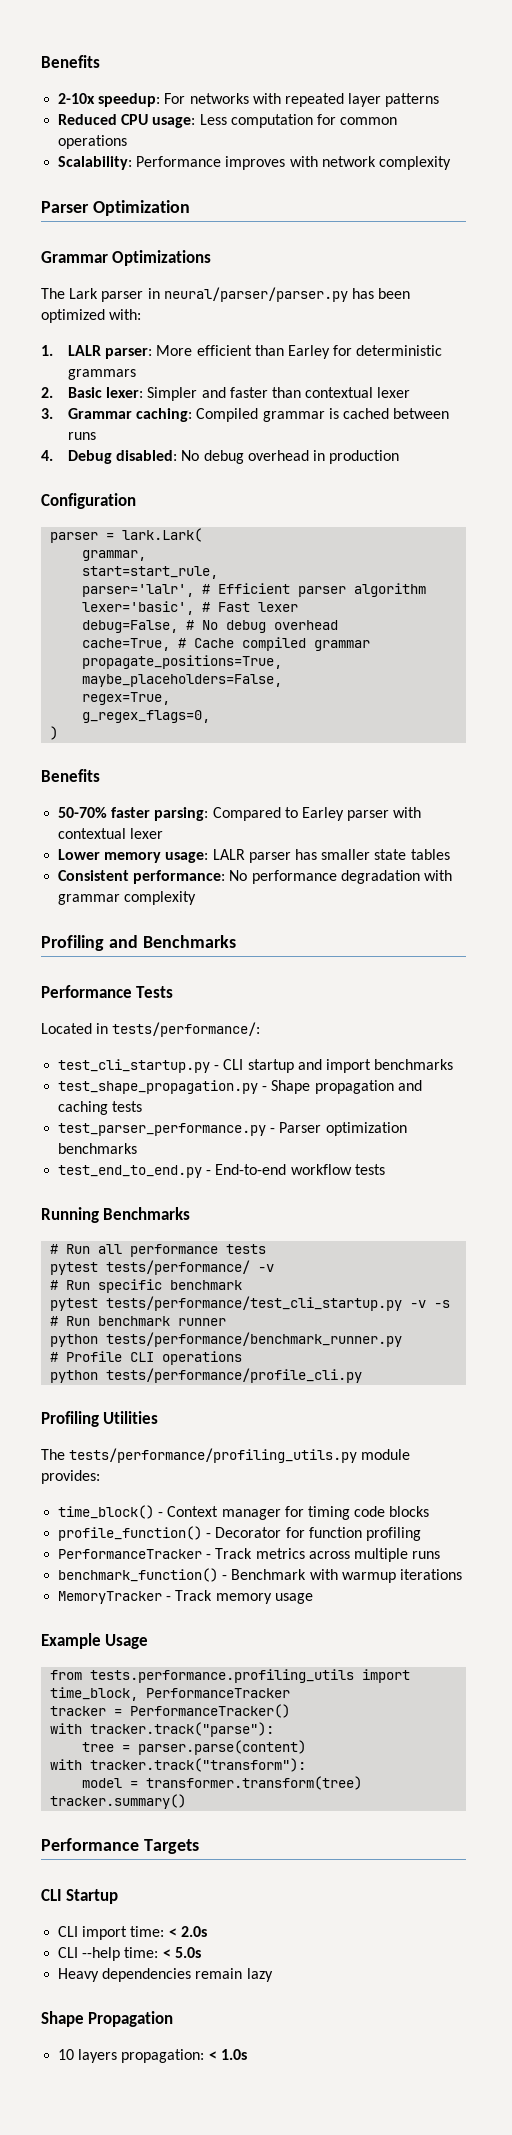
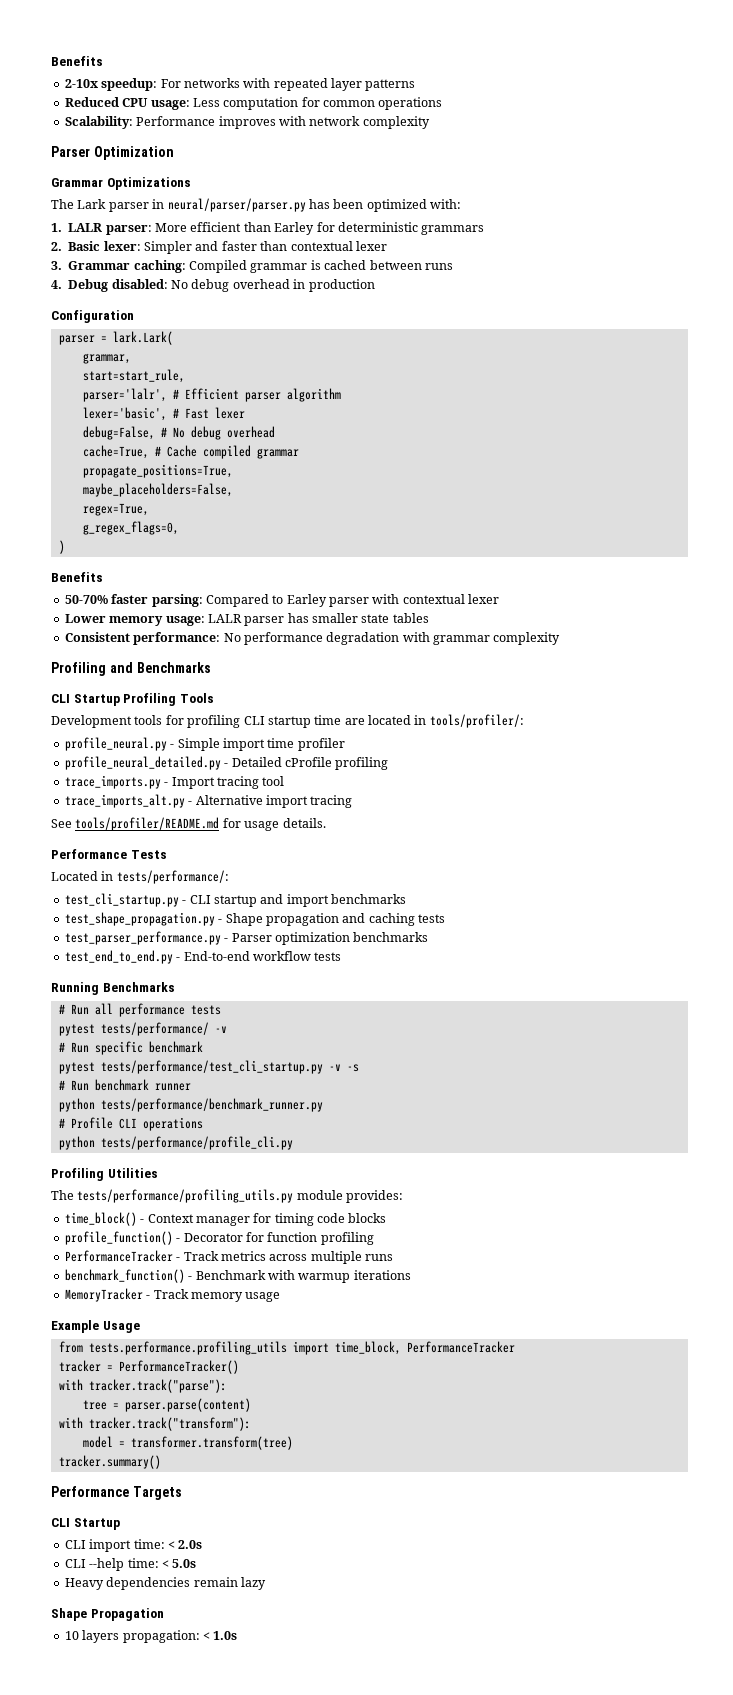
(236, 941) none -> [51,693,214,706] [51,714,524,728] [64,737,345,751] [64,756,389,770] [64,775,285,789] [64,794,353,808] [51,817,326,831] // CLI Startup Profiling Tools // Development tools for profiling CLI startup time are located in tools/profiler/: // profile_neural.py - Simple import time profiler // profile_neural_detailed.py - Detailed cProfile profiling // trace_imports.py - Import tracing tool // trace_imports_alt.py - Alternative import tracing // See tools/profiler/README.md for usage details.

